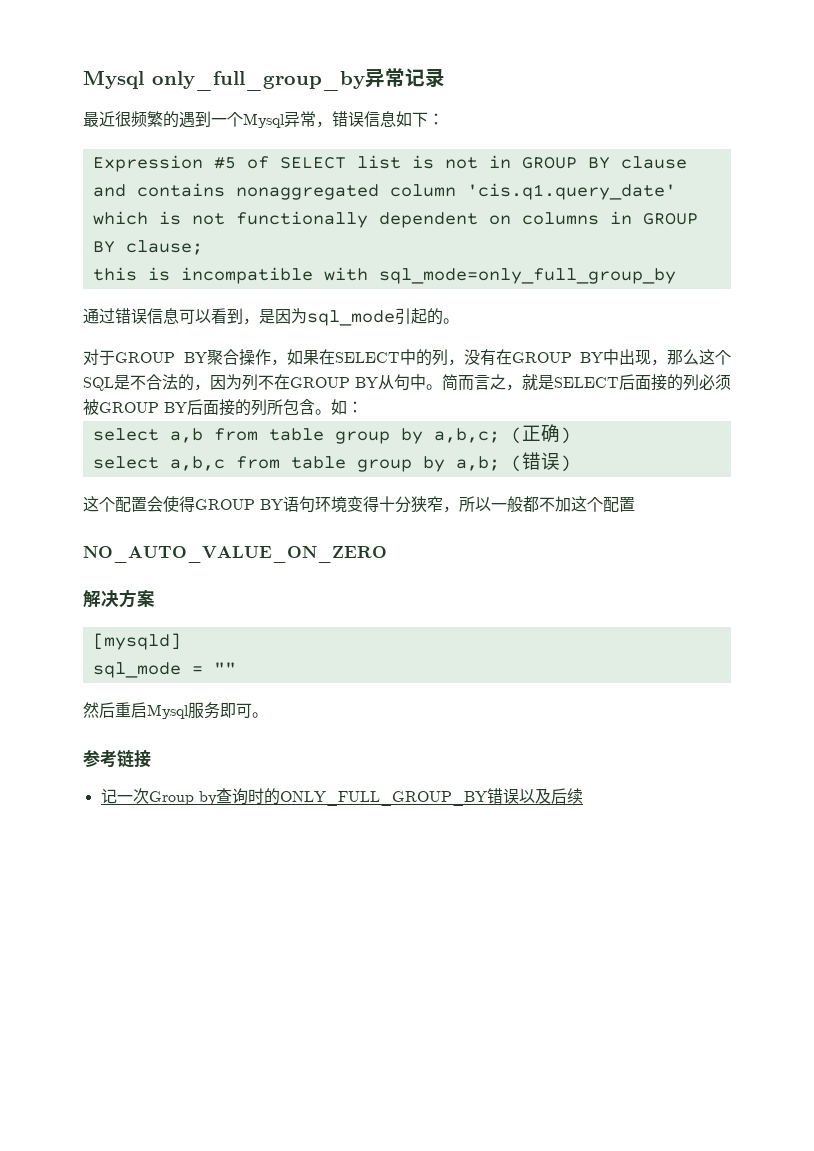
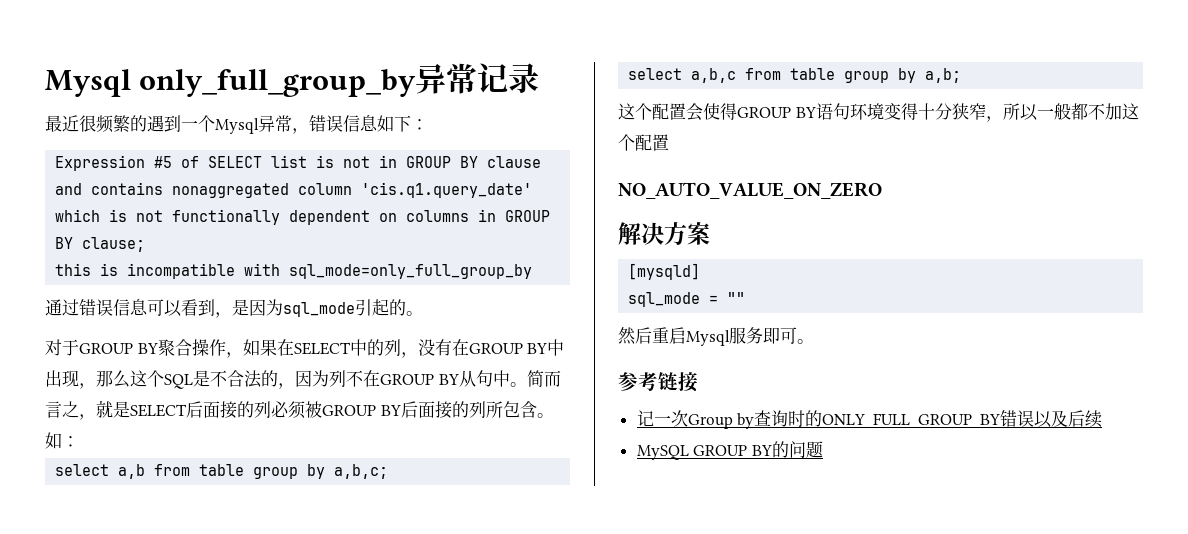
[510,424,571,444] (正确) -> (389, 471) none
[510,452,571,472] (错误) -> (962, 75) none
(583, 796) none -> [636,441,823,460] // MySQL GROUP BY的问题

